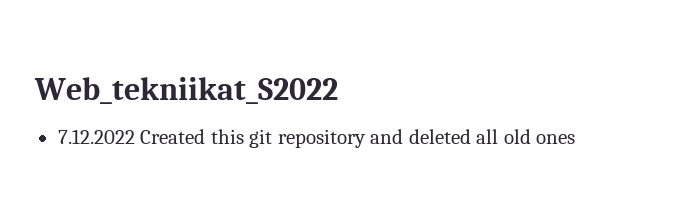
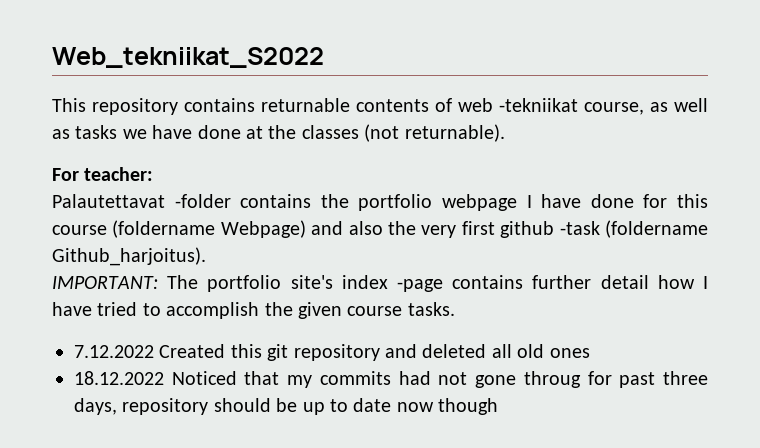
(338, 90) none -> [52,98,708,115] [52,124,505,142] [52,167,154,181] [52,194,709,211] [52,220,708,238] [52,247,206,266] [52,275,708,292] [52,302,455,319] // This repository contains returnable contents of web -tekniikat course, as well as tasks we have done at the classes (not returnable). // For teacher: // Palautettavat -folder contains the portfolio webpage I have done for this course (foldername Webpage) and also the very first github -task (foldername Github_harjoitus). // IMPORTANT: The portfolio site's index -page contains further detail how I have tried to accomplish the given course tasks.
(576, 139) none -> [74,371,709,388] [74,398,499,415] // 18.12.2022 Noticed that my commits had not gone throug for past three days, repository should be up to date now though

